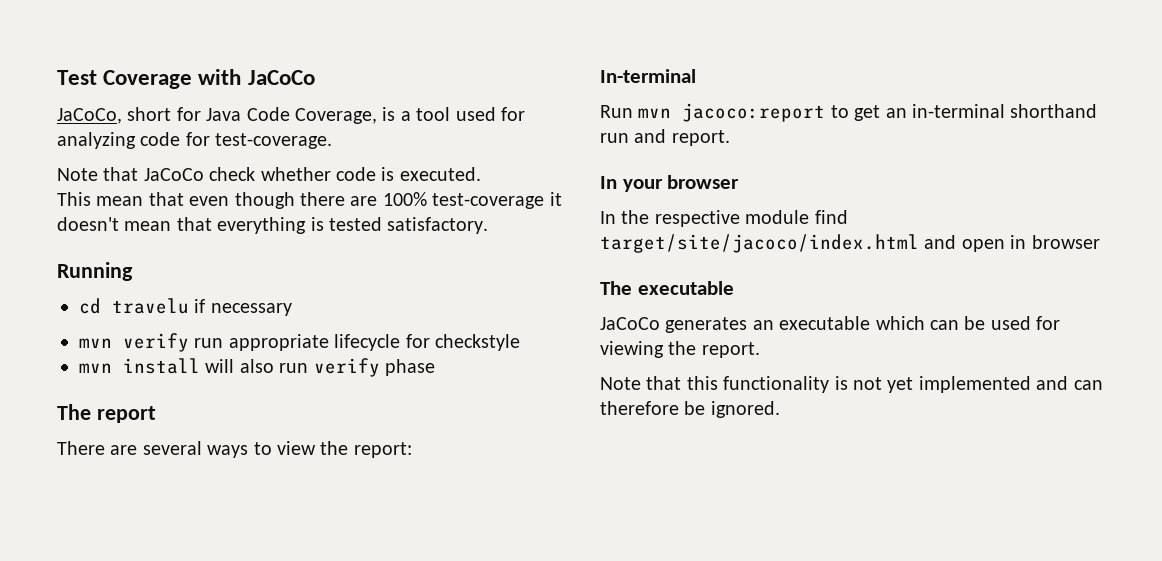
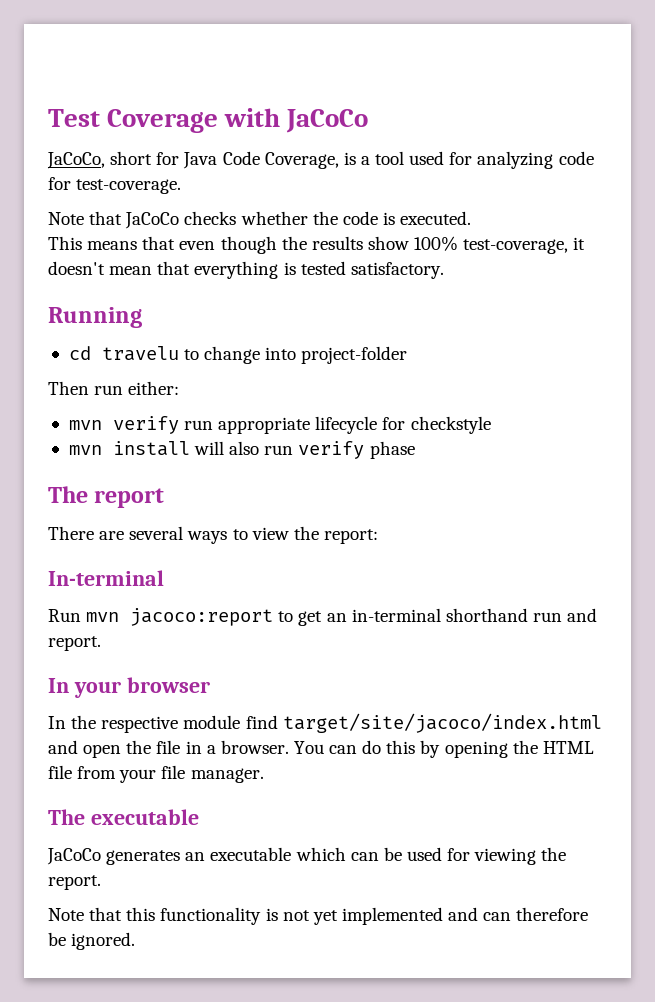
[209,167,331,181] check whether -> [184,211,338,225] checks whether the
[96,196,144,206] mean -> [87,241,138,250] means
[300,192,545,209] there are 100% test-coverage -> [281,236,569,254] the results show 100% test-coverage,
[194,299,292,316] if necessary -> [184,346,408,364] [48,381,180,395] to change into project-folder // Then run either:
[1010,235,1100,249] in browser -> [126,740,594,758] [48,765,264,783] the file in a browser. You can do this by opening the HTML file from your file manager.

